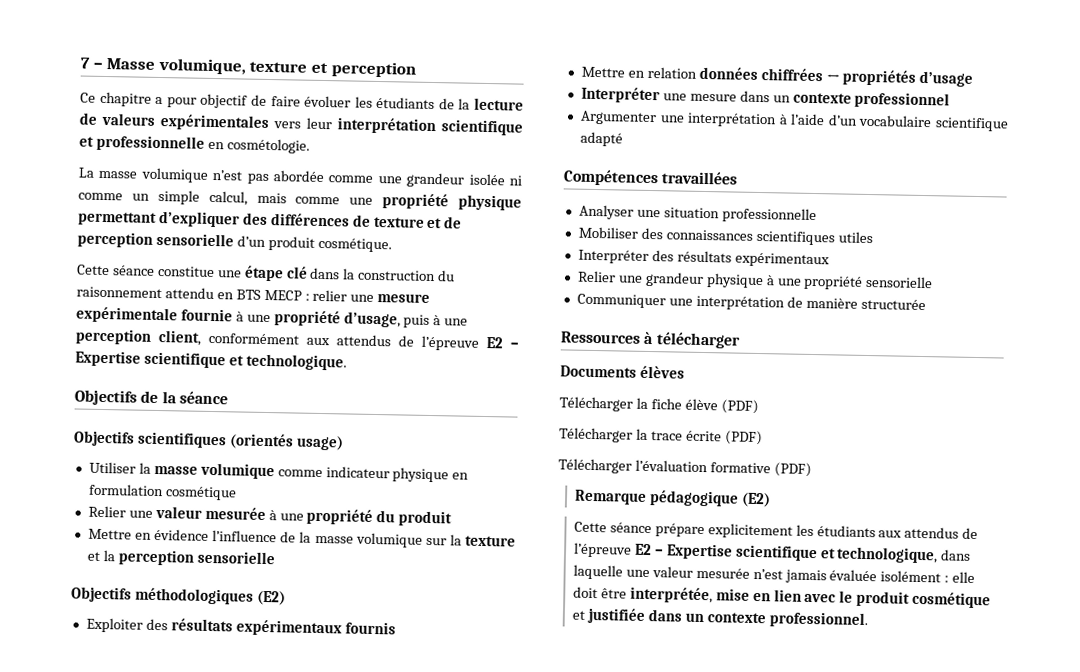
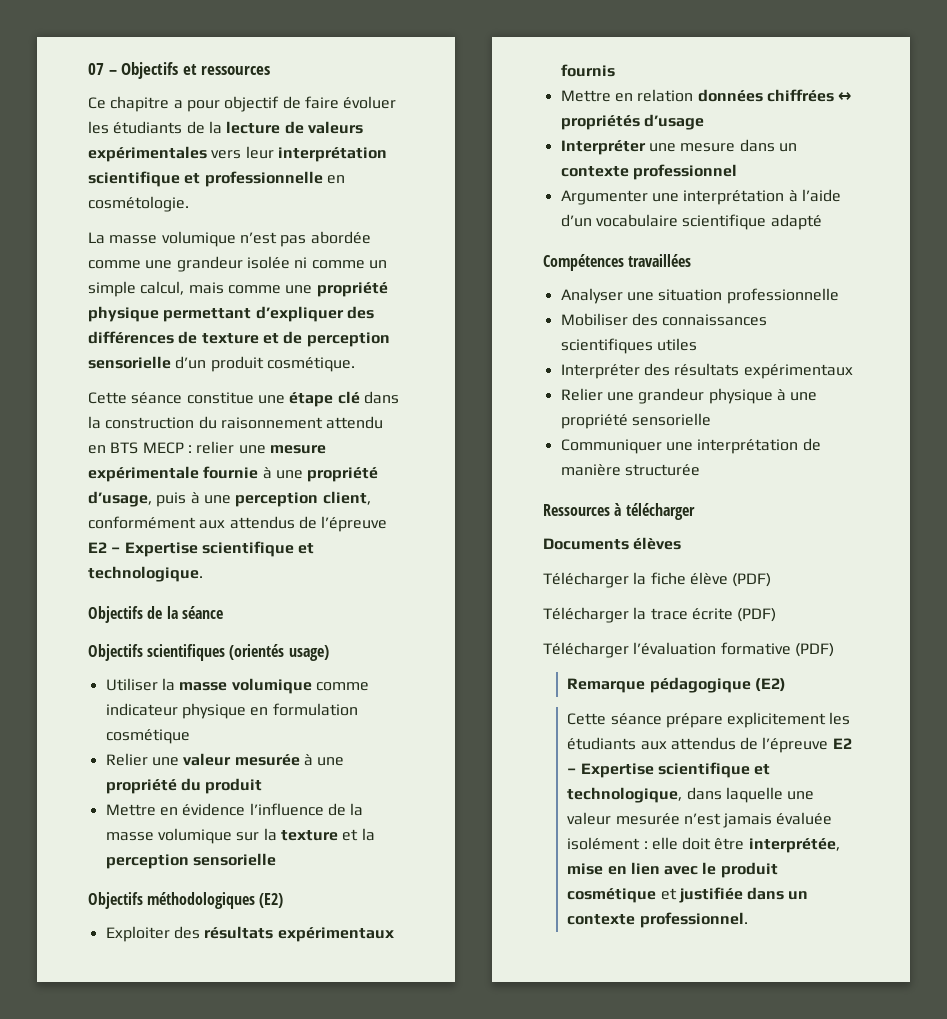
[80,57,416,78] 7 – Masse volumique, texture et perception -> [88,62,271,79] 07 – Objectifs et ressources

